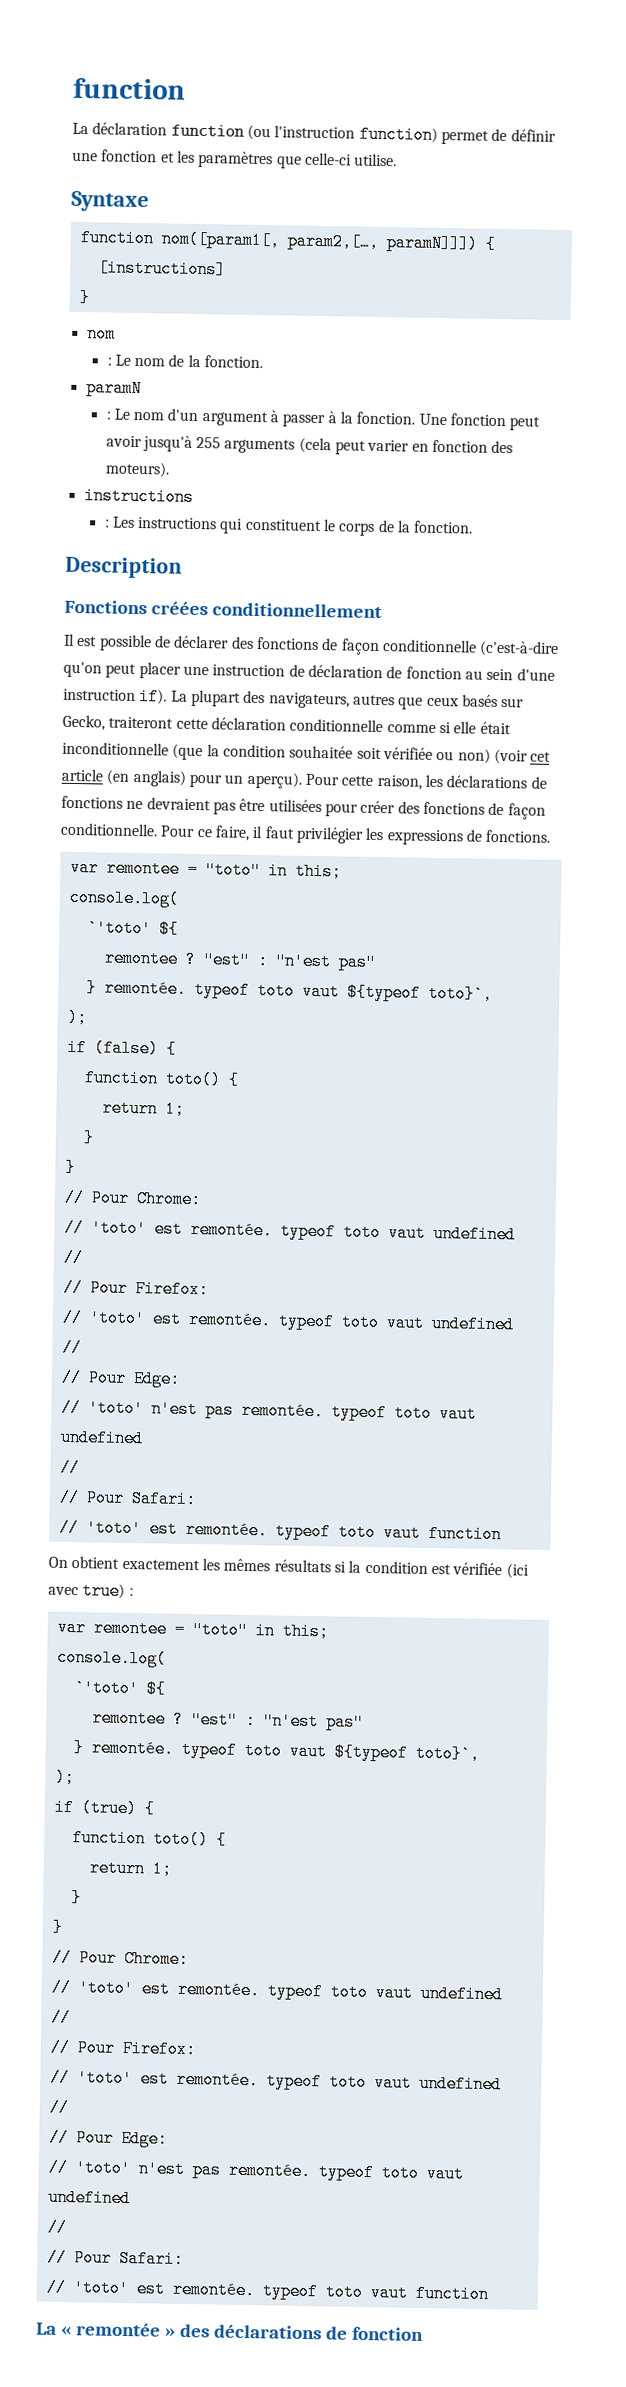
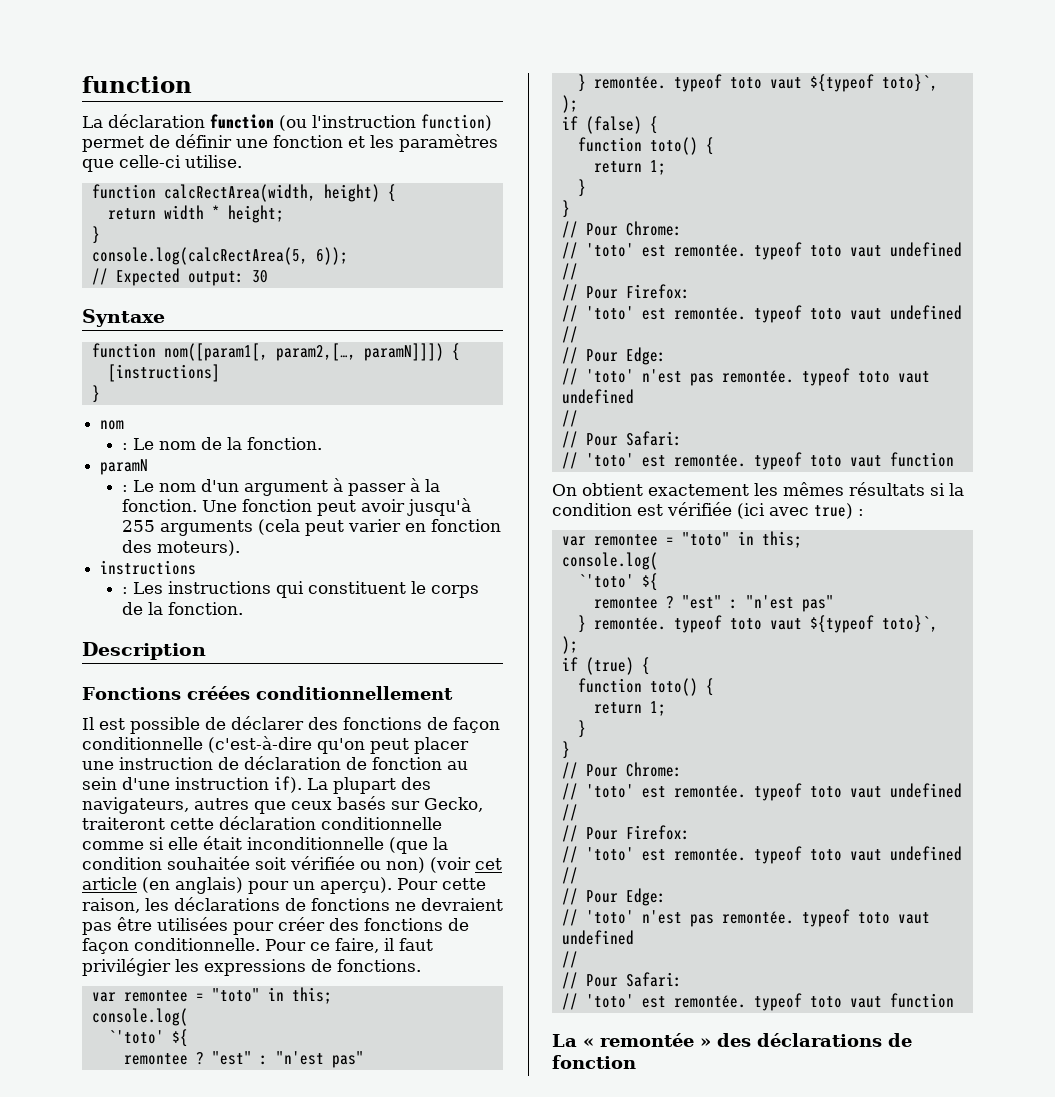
(398, 160) none -> [91,184,396,202] [107,205,284,223] [91,226,100,244] [91,247,348,265] [91,268,268,286] // function calcRectArea(width, height) { // return width * height; // } // console.log(calcRectArea(5, 6)); // // Expected output: 30

